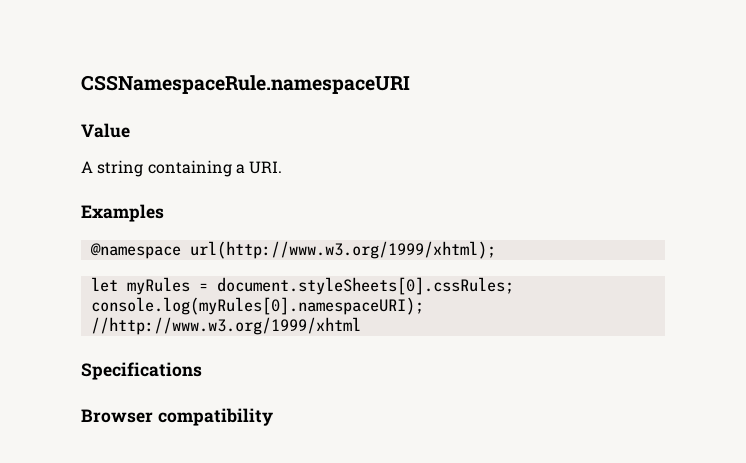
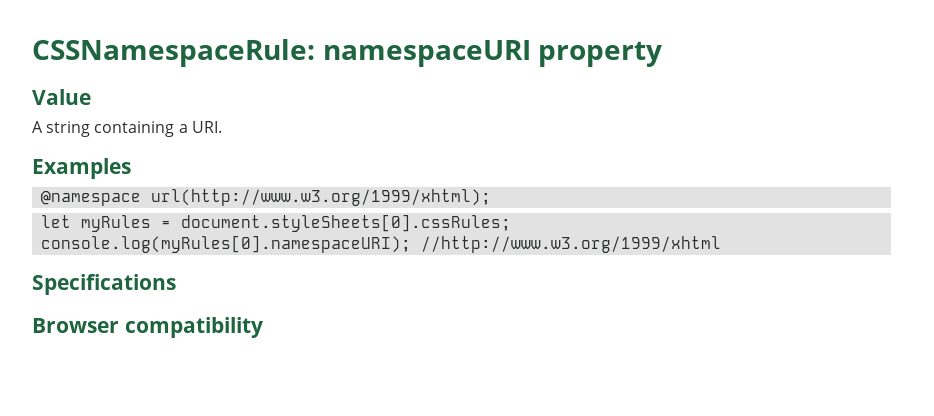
[81,75,410,94] CSSNamespaceRule.namespaceURI -> [32,39,663,67] CSSNamespaceRule: namespaceURI property

